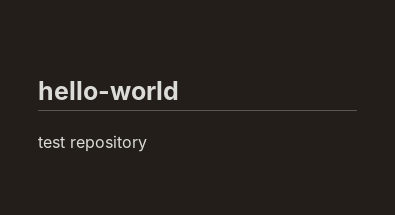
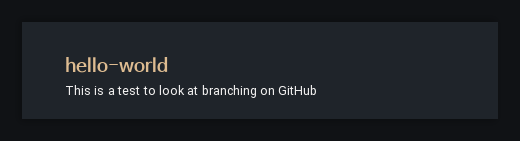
[38,135,147,152] test repository -> [65,85,318,98] This is a test to look at branching on GitHub

